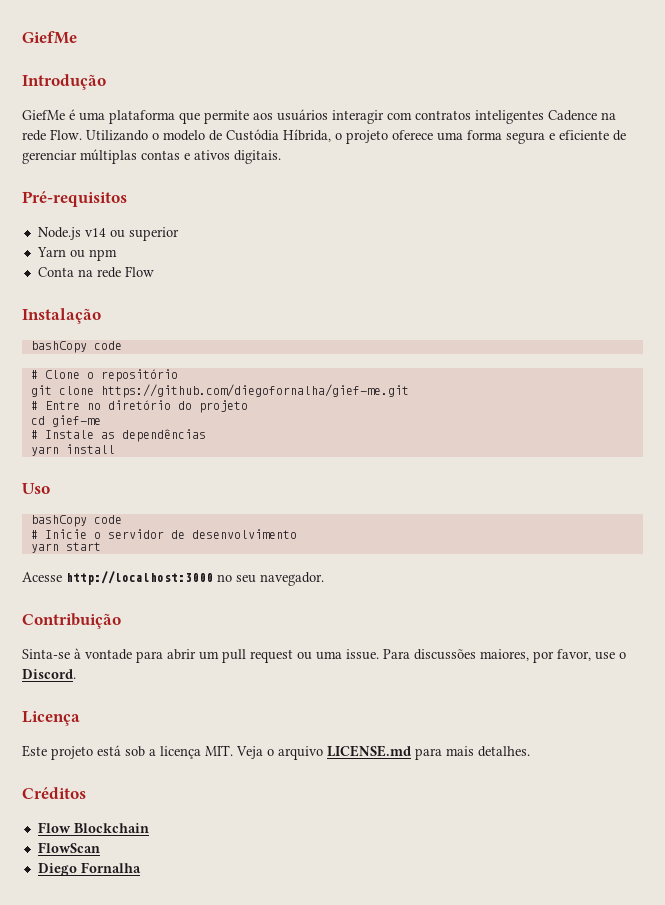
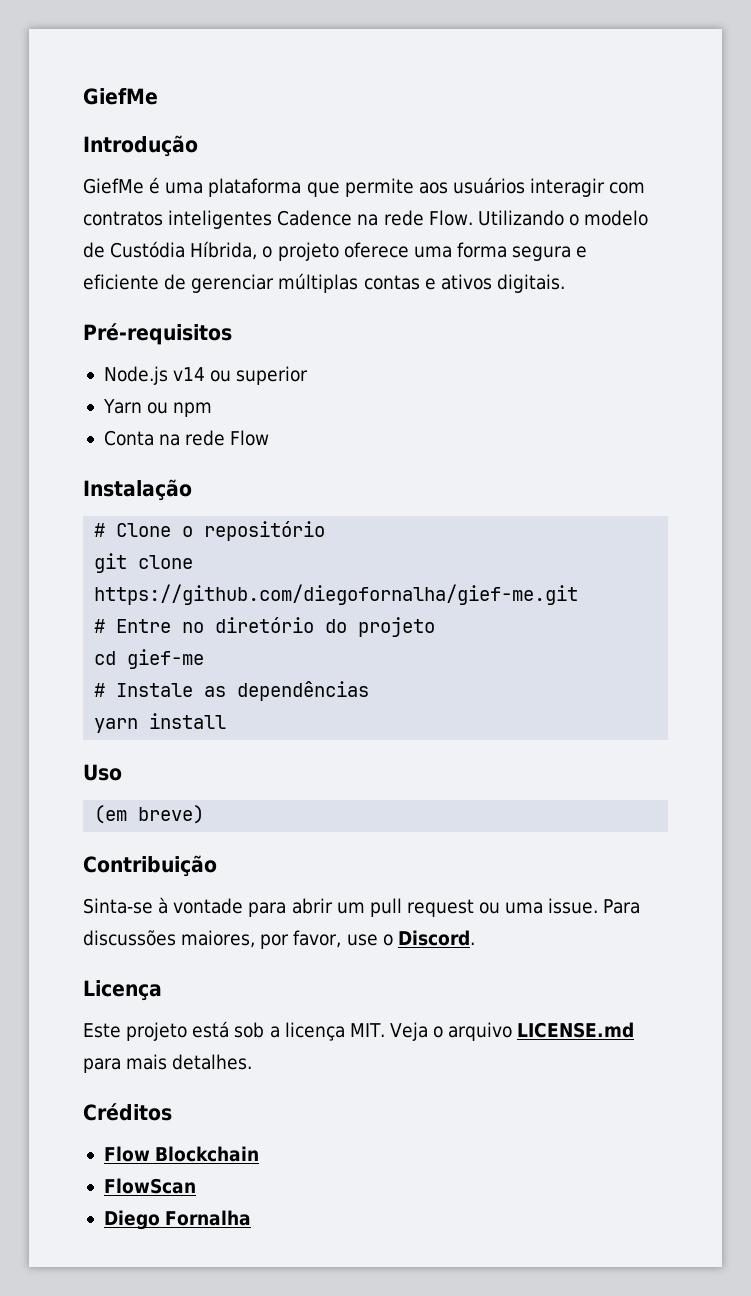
[30,341,122,353] // bashCopy code -> (192, 490) none
[30,515,122,527] [30,529,297,539] [30,542,101,553] [22,571,324,586] bashCopy code // # Inicie o servidor de desenvolvimento // yarn start // Acesse http://localhost:3000 no seu navegador. -> [94,805,205,824] (em breve)

